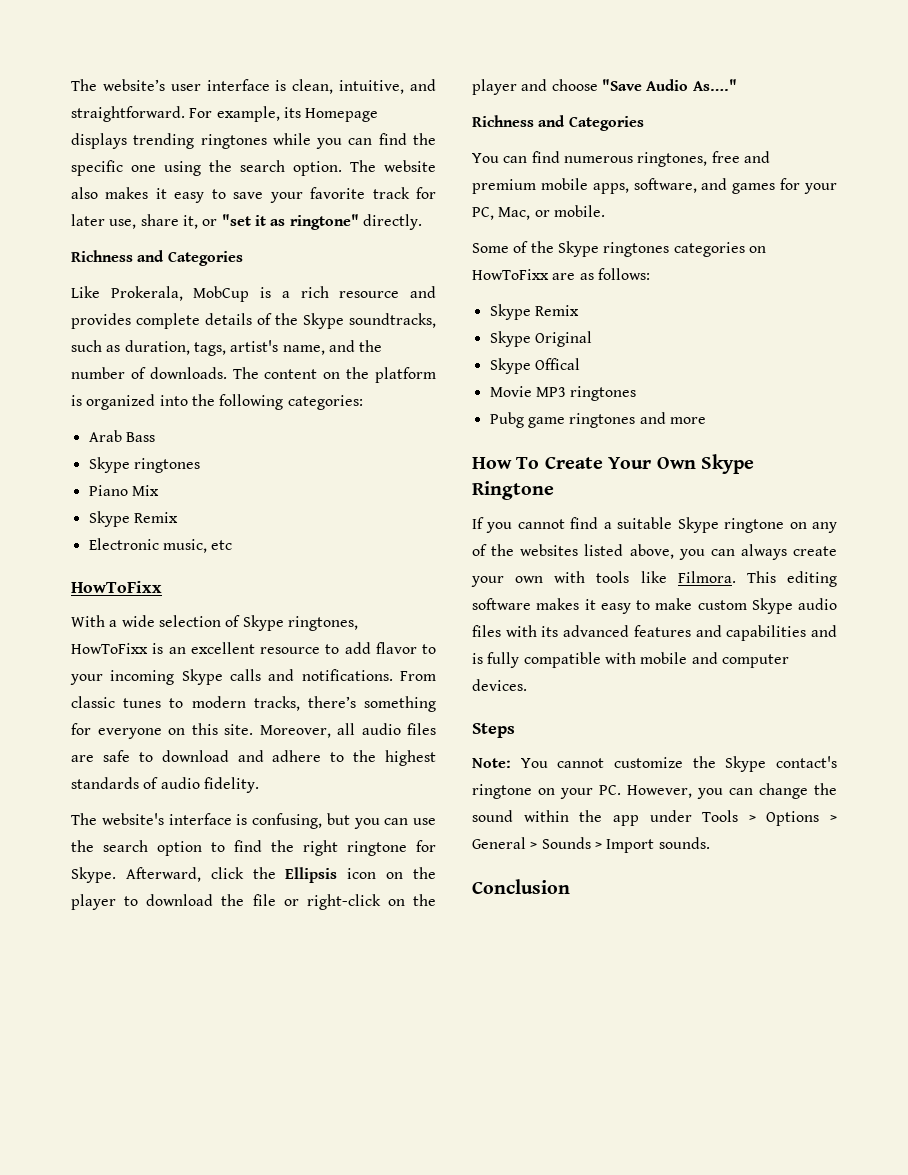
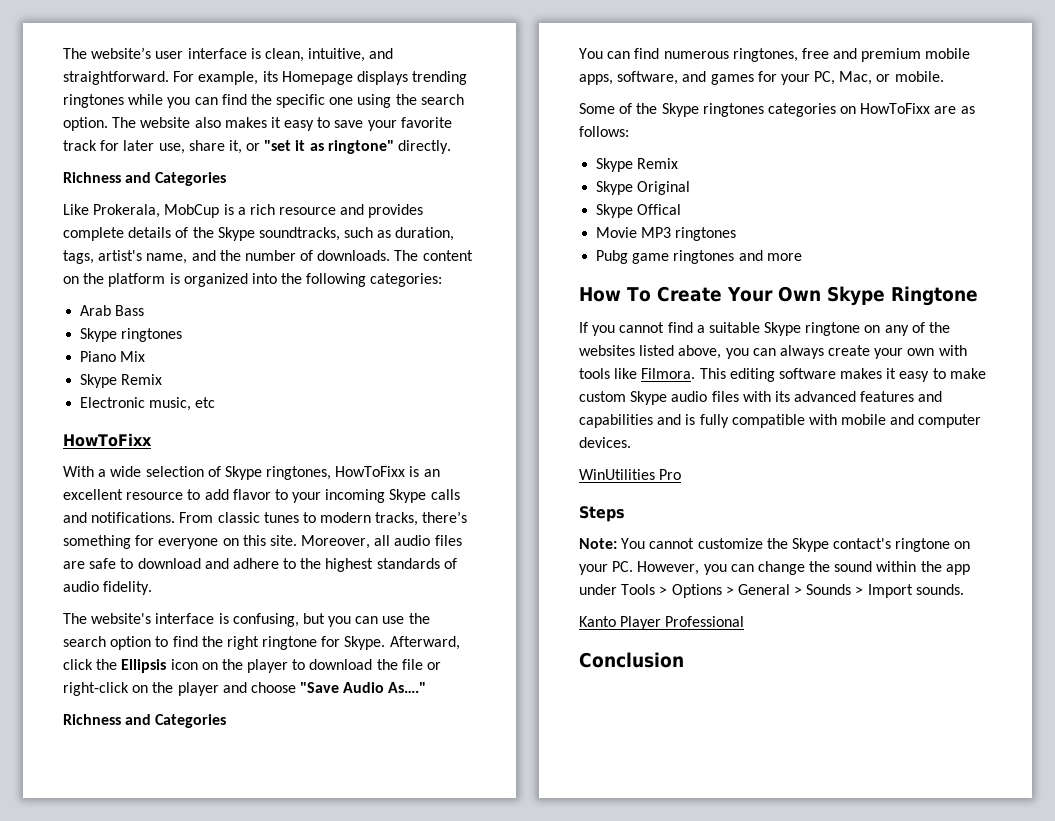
(527, 685) none -> [579,469,682,480] // WinUtilities Pro
(710, 843) none -> [579,616,745,630] // Kanto Player Professional

